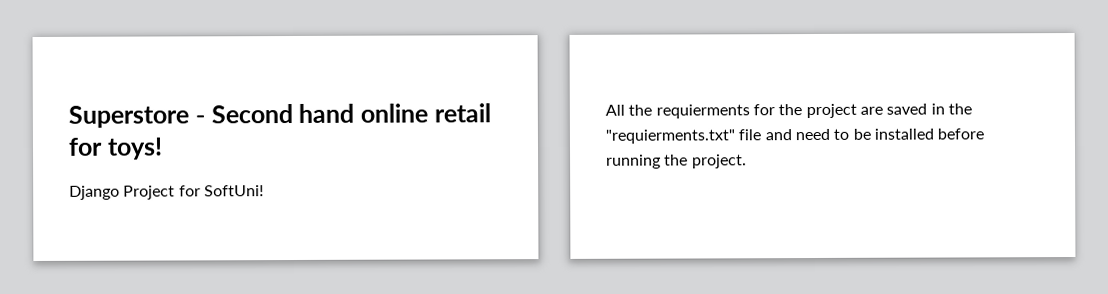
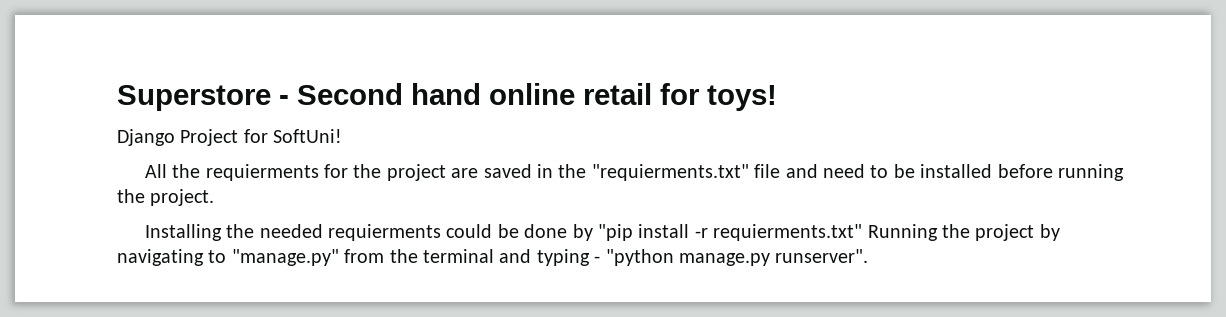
(747, 161) none -> [144,224,1060,241] [117,249,869,266] // Installing the needed requierments could be done by "pip install -r requierments.txt" Running the project by navigating to "manage.py" from the terminal and typing - "python manage.py runserver".

